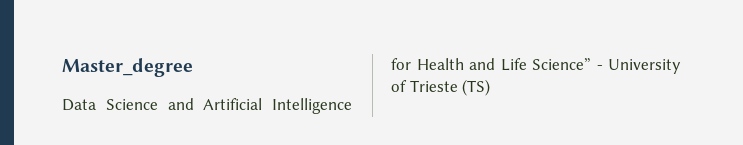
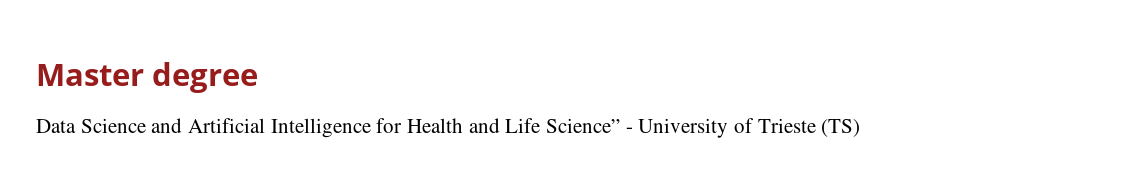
[62,58,193,77] Master_degree -> [36,62,259,93] Master degree

